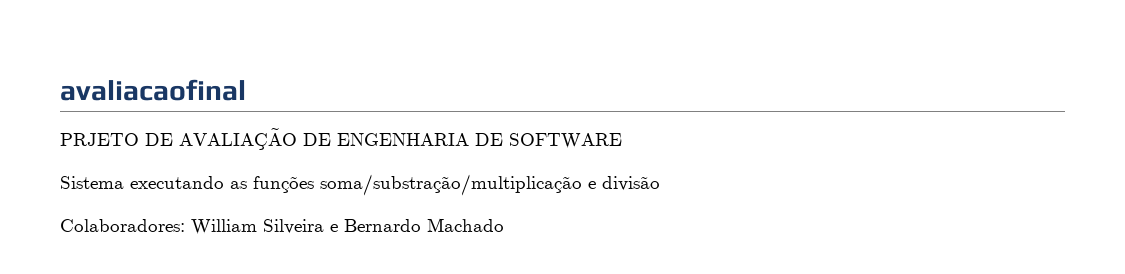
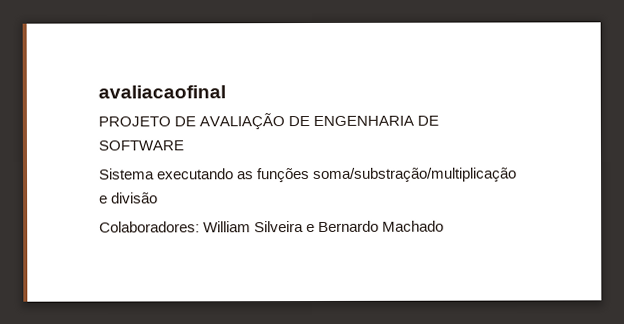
[60,133,139,146] PRJETO -> [98,116,171,127] PROJETO

